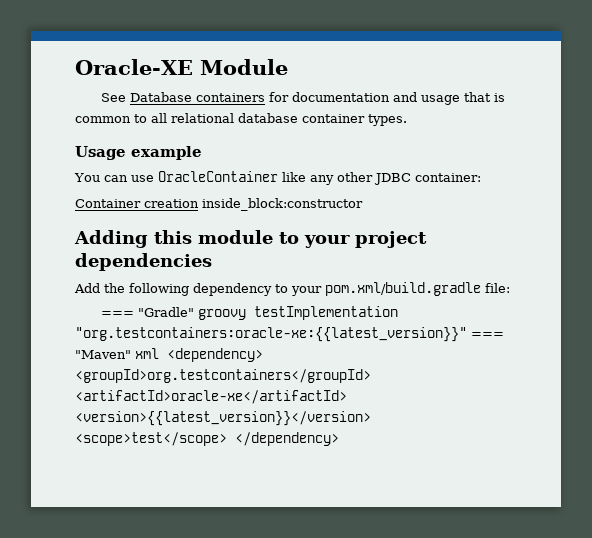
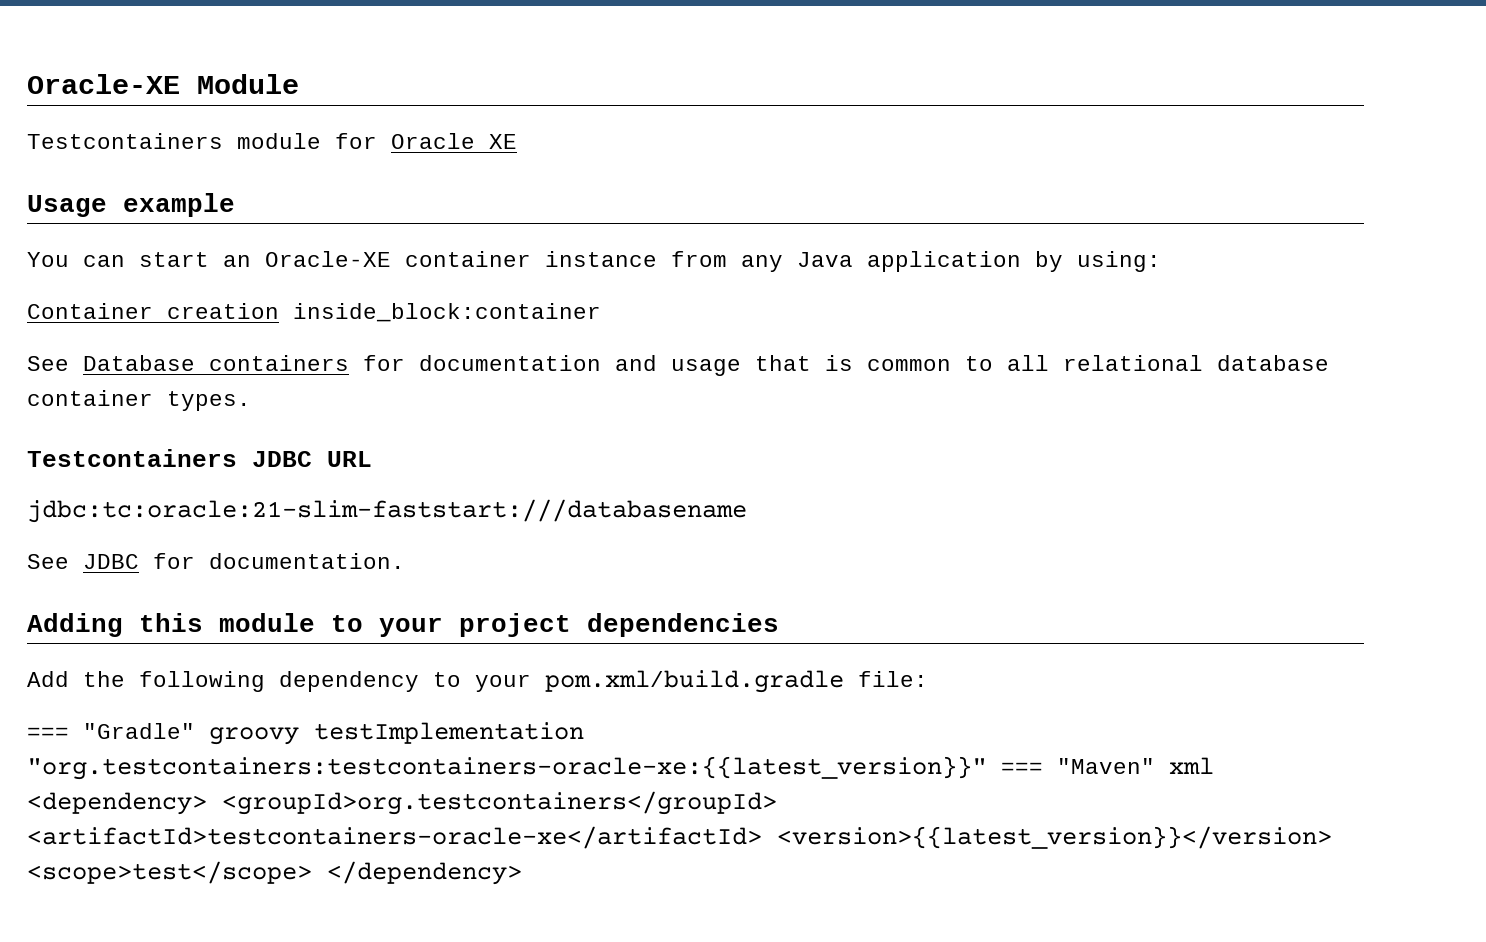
(288, 67) none -> [27,133,517,149] [27,193,235,217] [27,251,1161,272] [27,303,601,322] // Testcontainers module for Oracle XE // Usage example // You can start an Oracle-XE container instance from any Java application by using: // Container creation inside_block:container
[75,146,202,160] [74,171,481,185] [75,198,363,211] Usage example // You can use OracleContainer like any other JDBC container: // Container creation inside_block:constructor -> [27,449,372,467] [27,499,747,523] [27,553,405,569] Testcontainers JDBC URL // jdbc:tc:oracle:21-slim-faststart:///databasename // See JDBC for documentation.
[75,327,467,342] "org.testcontainers:oracle-xe:{{latest_version}}" -> [27,756,987,780] "org.testcontainers:testcontainers-oracle-xe:{{latest_version}}"
[75,390,347,404] <artifactId>oracle-xe</artifactId> -> [27,826,762,849] <artifactId>testcontainers-oracle-xe</artifactId>

